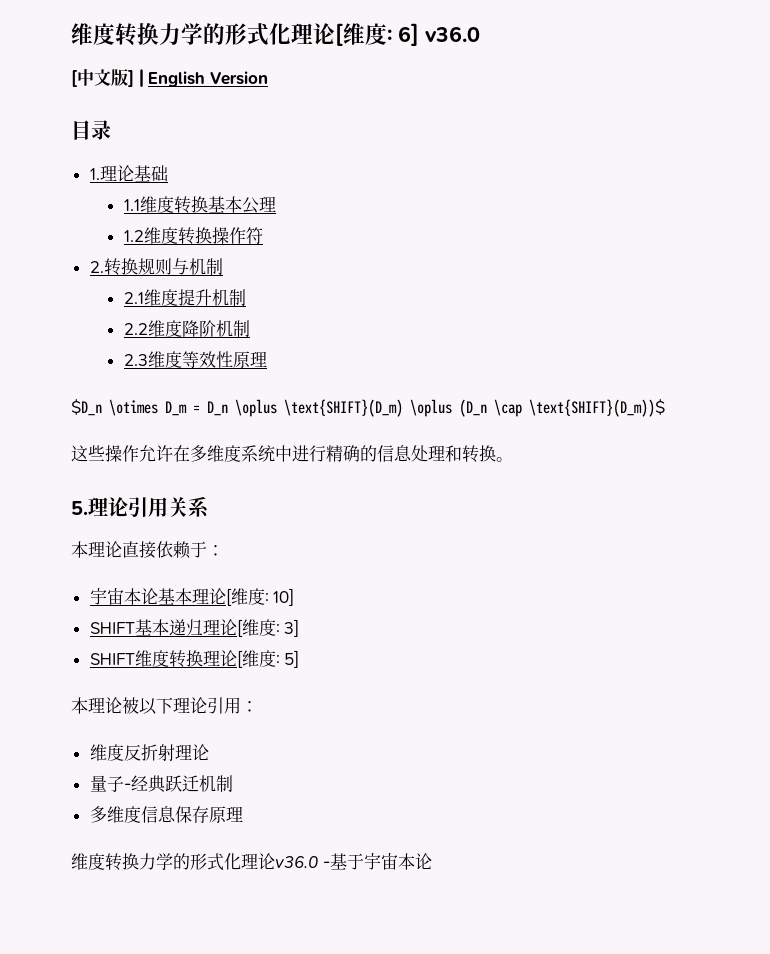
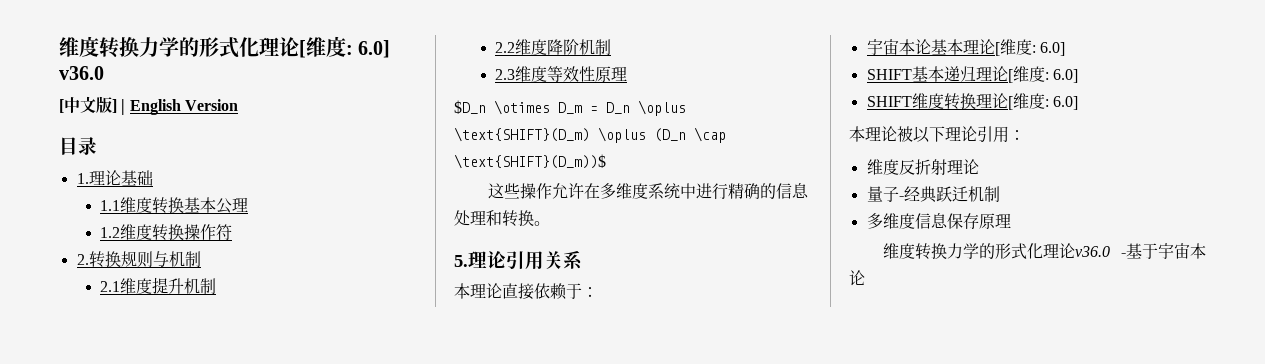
[398,23,419,46] 6] -> [358,40,391,58] 6.0]
[273,588,295,606] 10] -> [1039,42,1065,56] 6.0]
[284,619,300,637] 3] -> [1052,69,1078,83] 6.0]
[284,650,300,668] 5] -> [1052,96,1078,110] 6.0]

